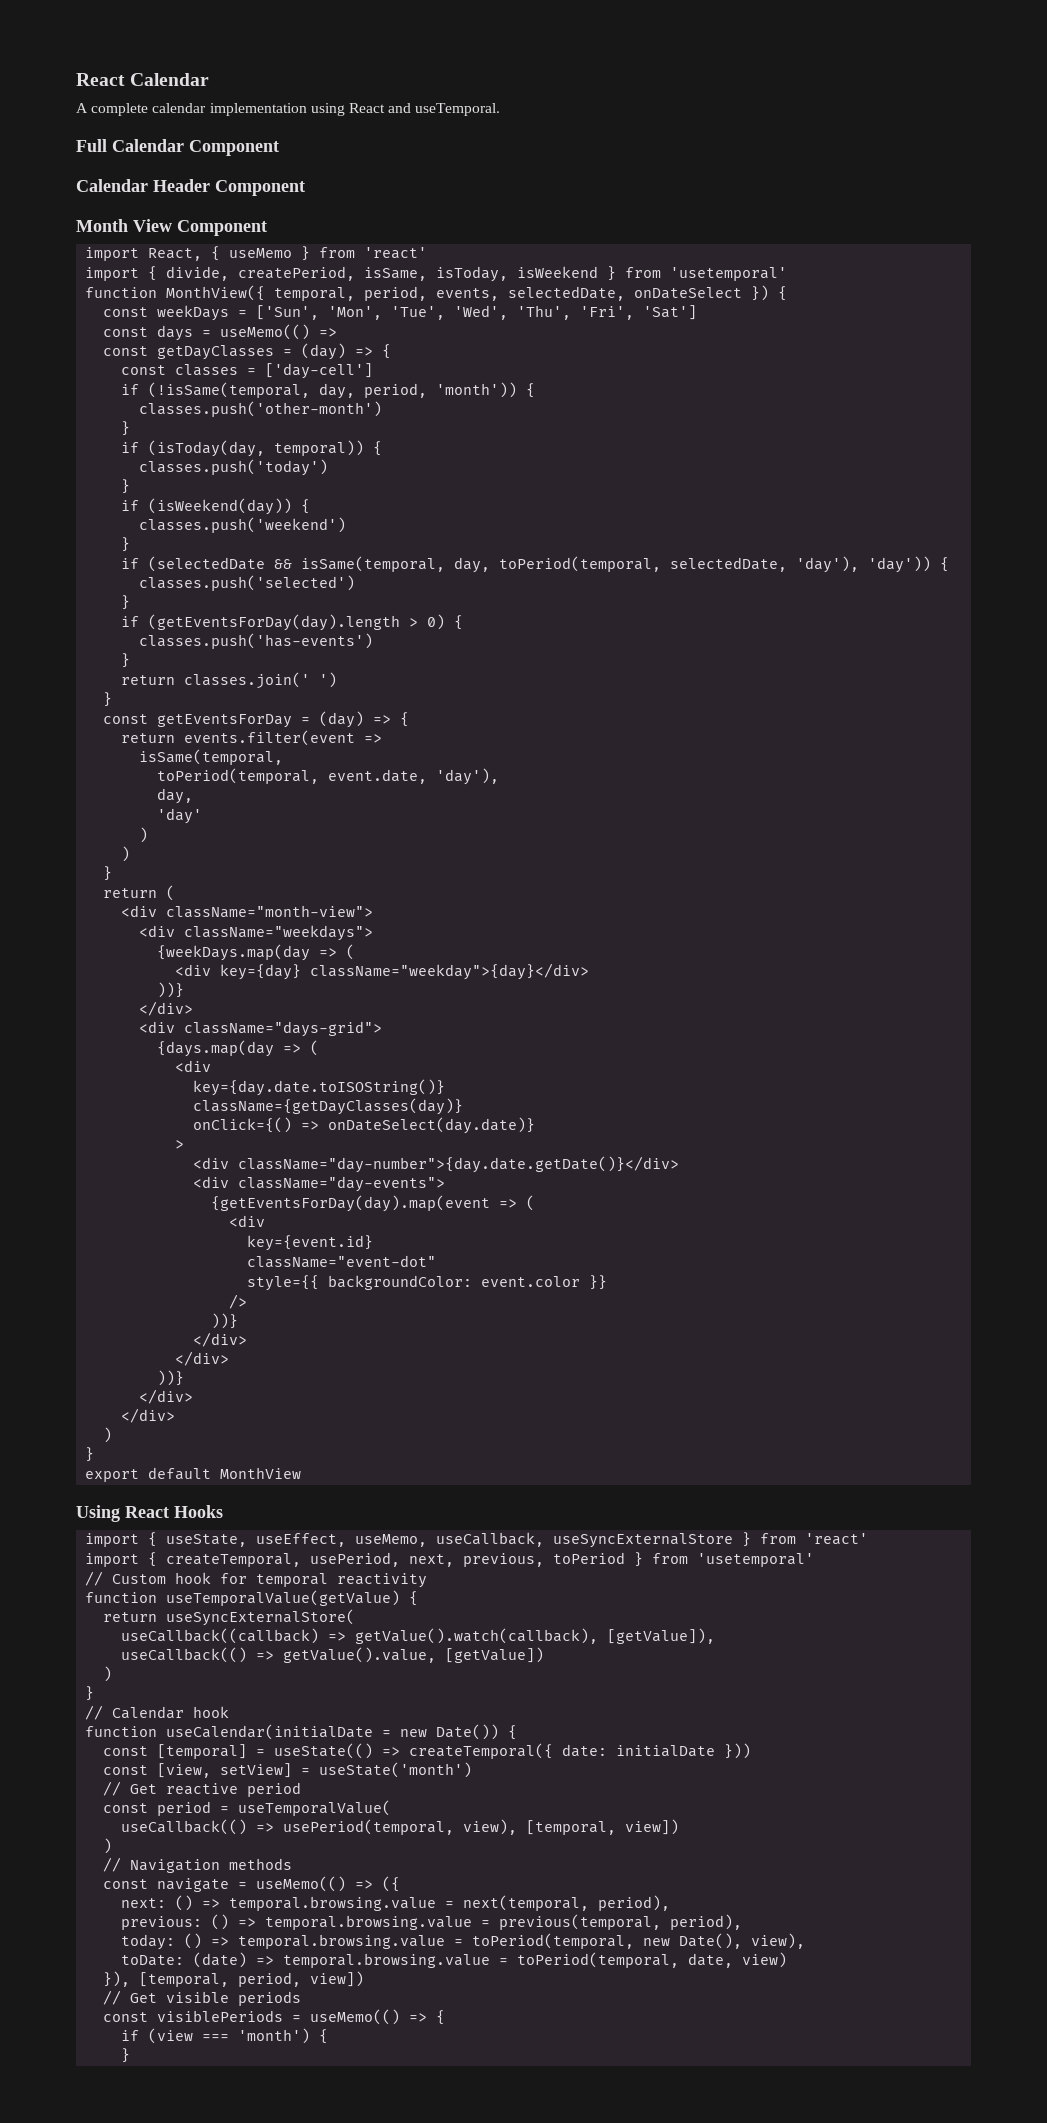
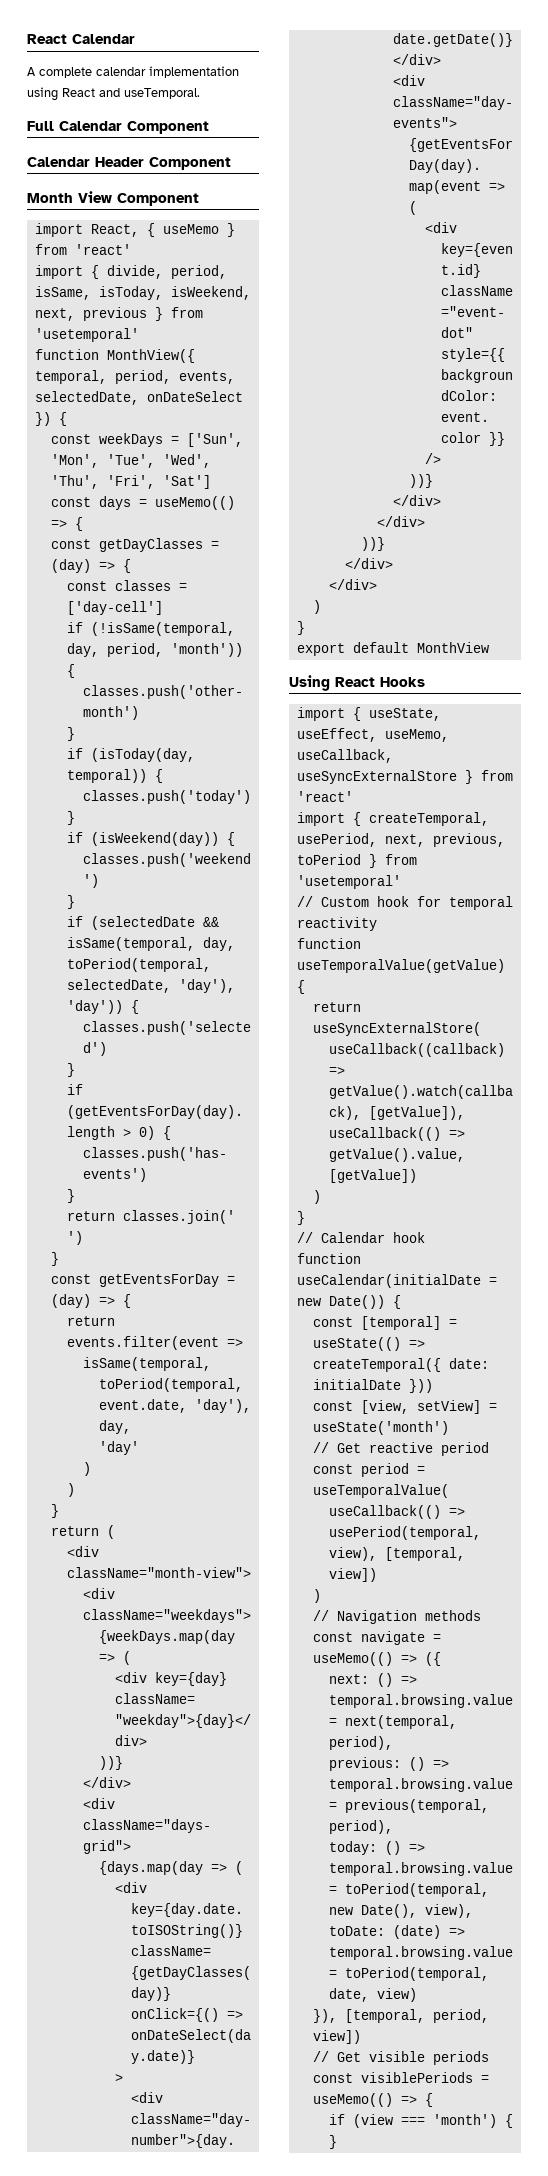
[238,266,356,281] createPeriod, -> [170,265,227,279] period,
[517,266,599,278] isWeekend -> [170,286,251,300] [34,307,147,321] isWeekend, next, previous
(338, 332) none -> [74,517,83,531] {

